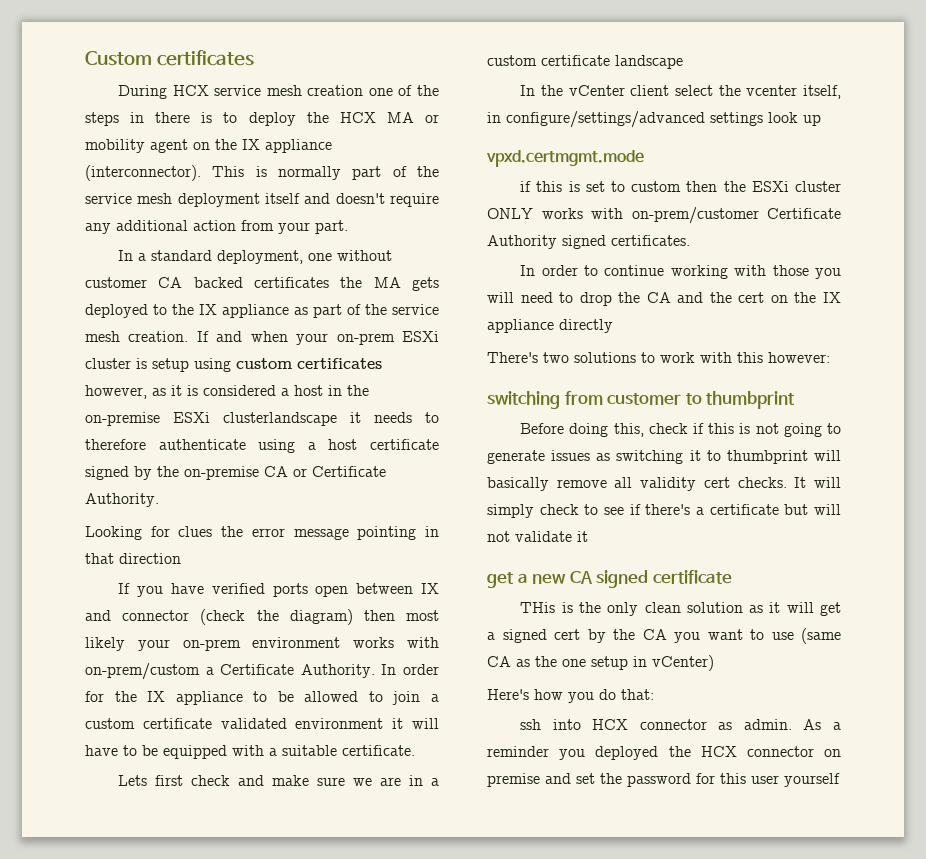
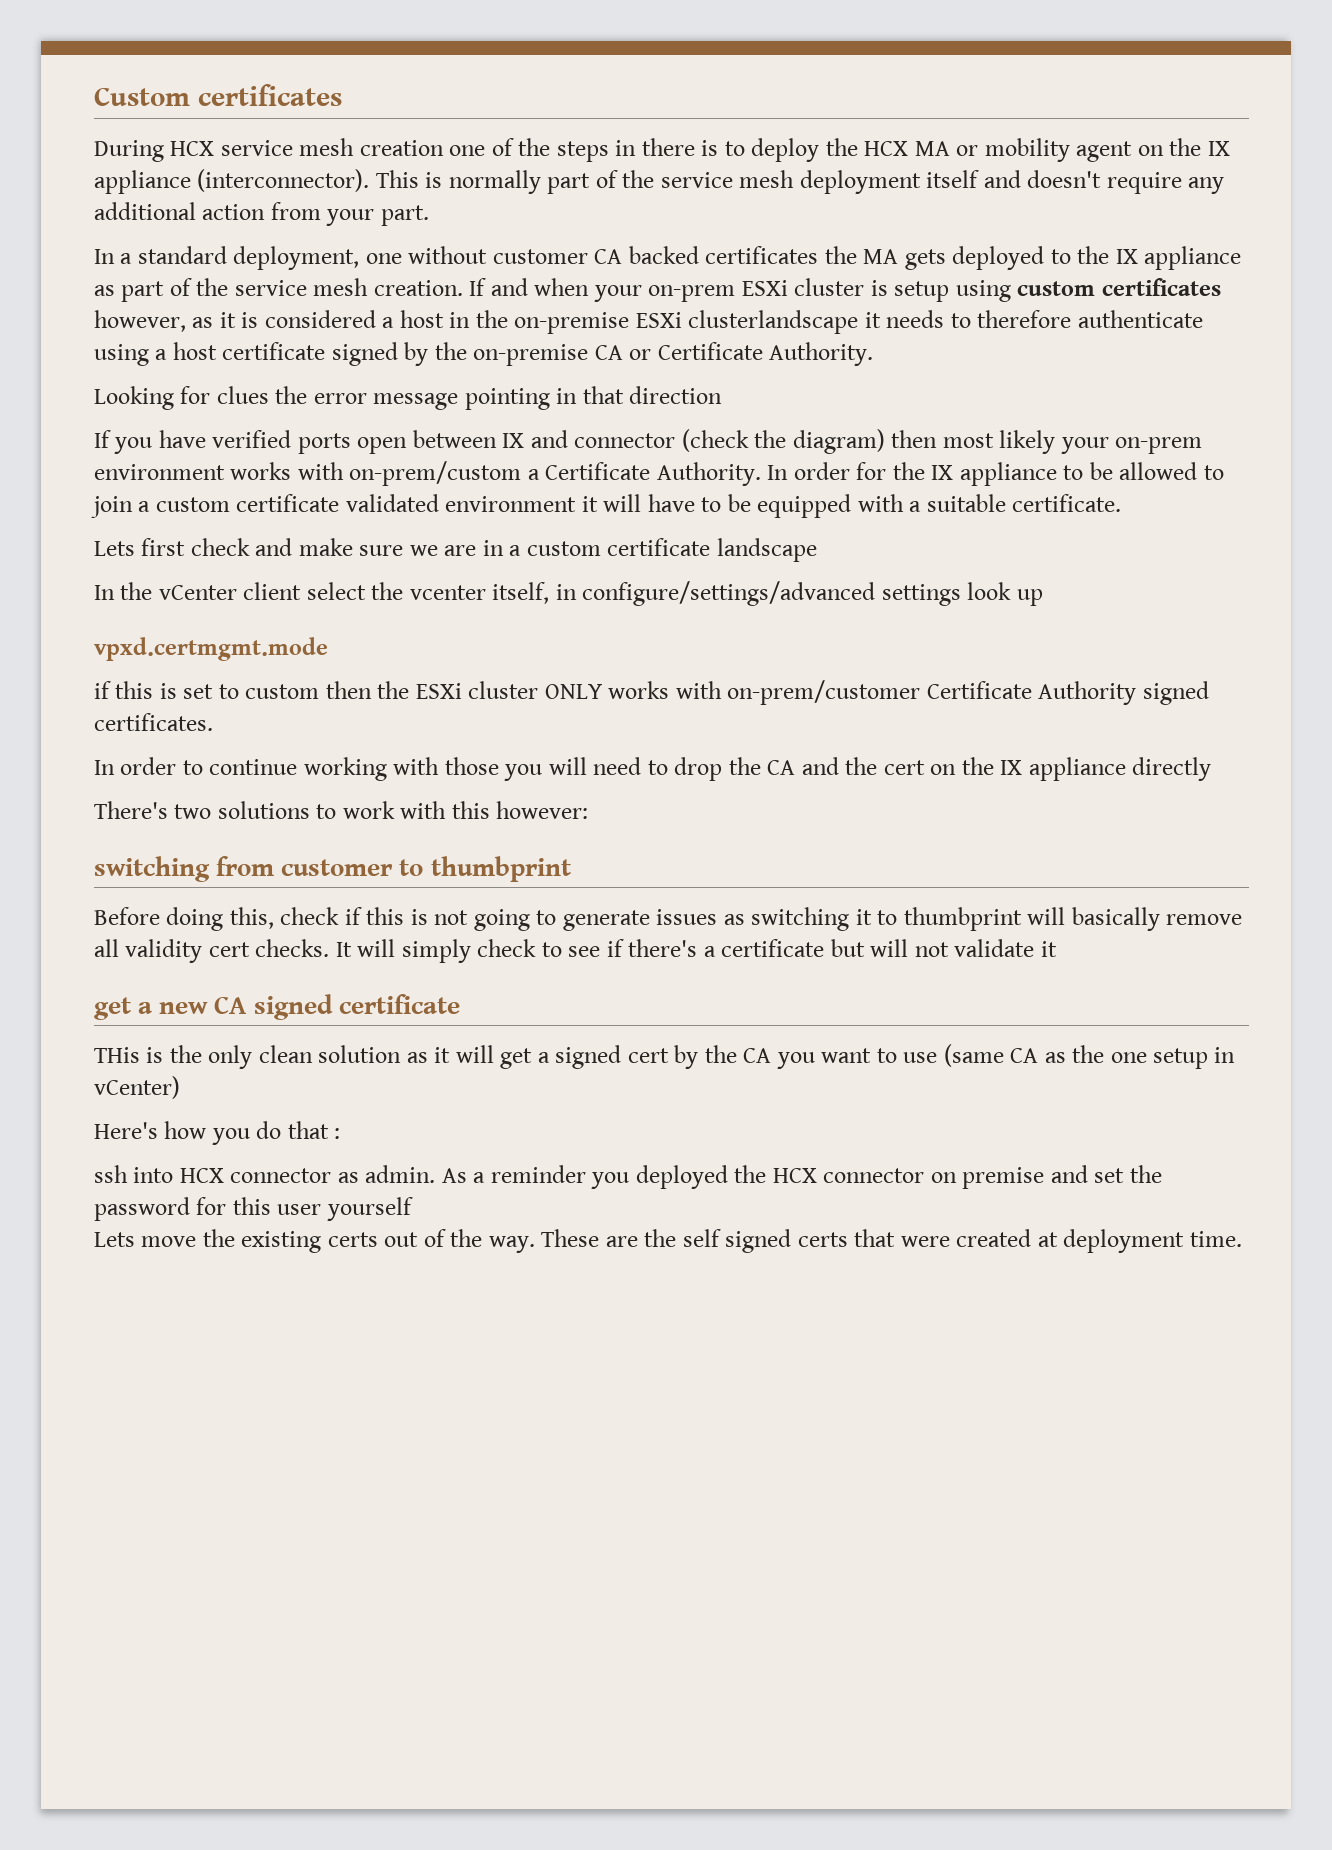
[621,689,654,700] that: -> [287,1121,341,1139] that :
(840, 780) none -> [94,1229,1242,1253] // Lets move the existing certs out of the way. These are the self signed certs that were created at deployment time.

